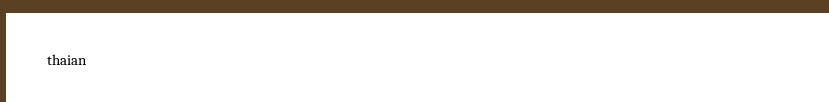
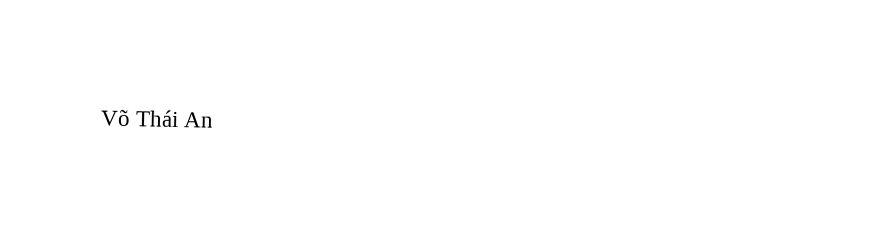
[47,54,87,65] thaian -> [100,108,215,128] Võ Thái An

